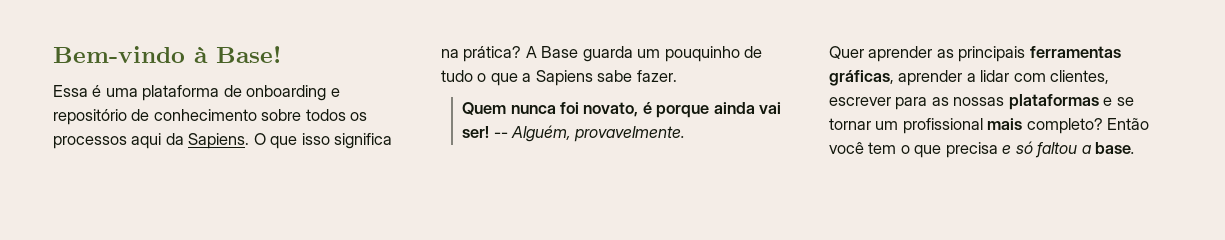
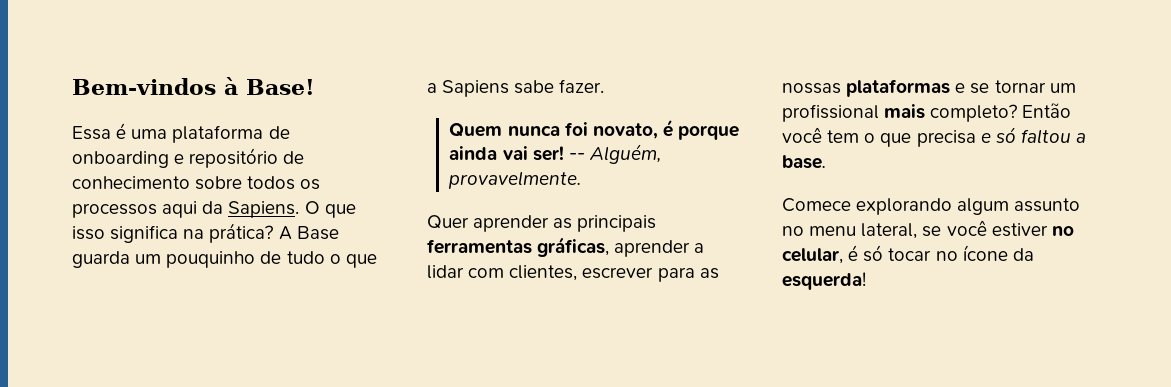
[53,46,185,63] Bem-vindo -> [72,78,216,95] Bem-vindos
(1136, 148) none -> [782,198,1081,215] [782,220,1074,239] [782,245,1034,264] [782,272,866,290] // Comece explorando algum assunto no menu lateral, se você estiver no celular, é só tocar no ícone da esquerda!

